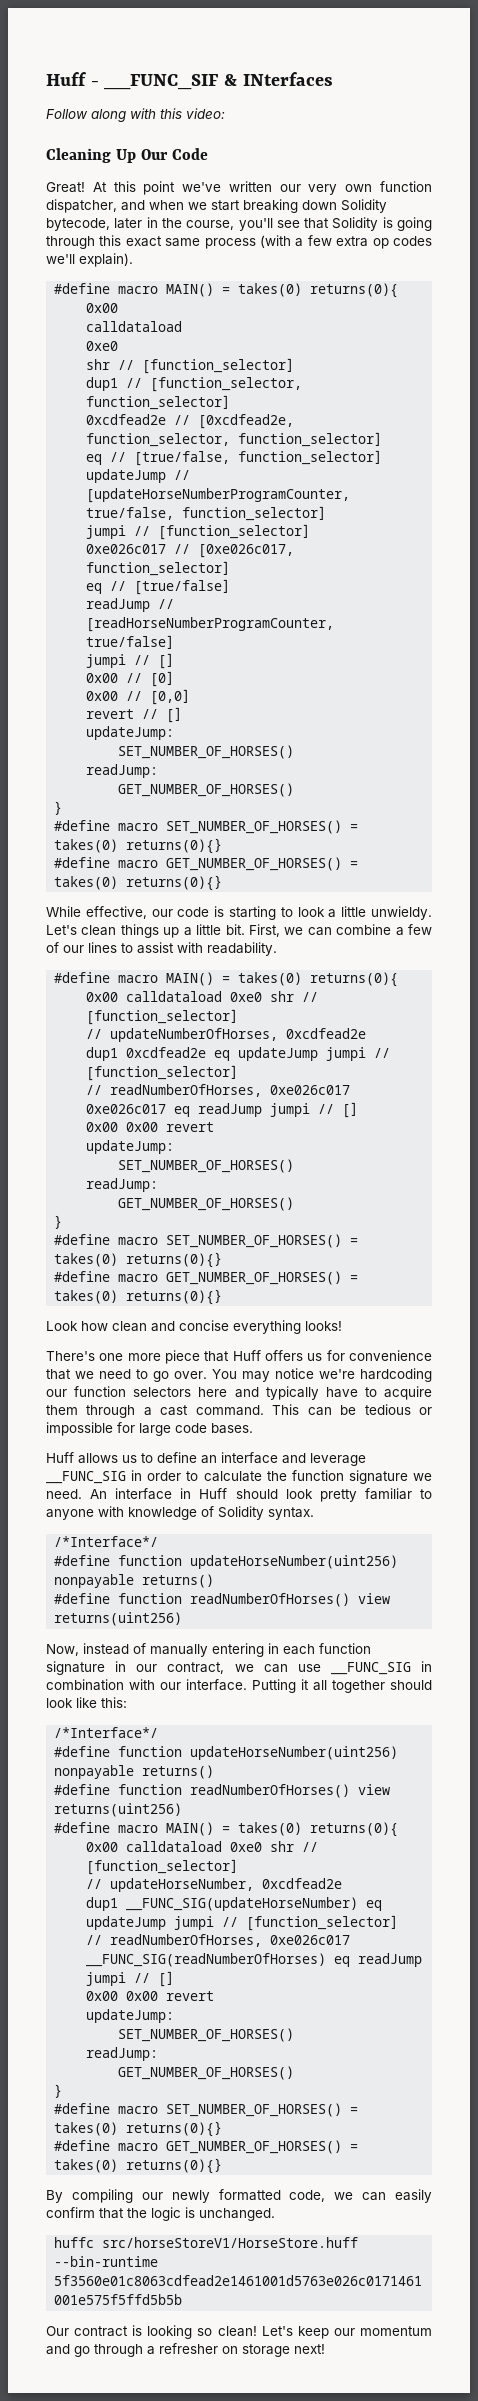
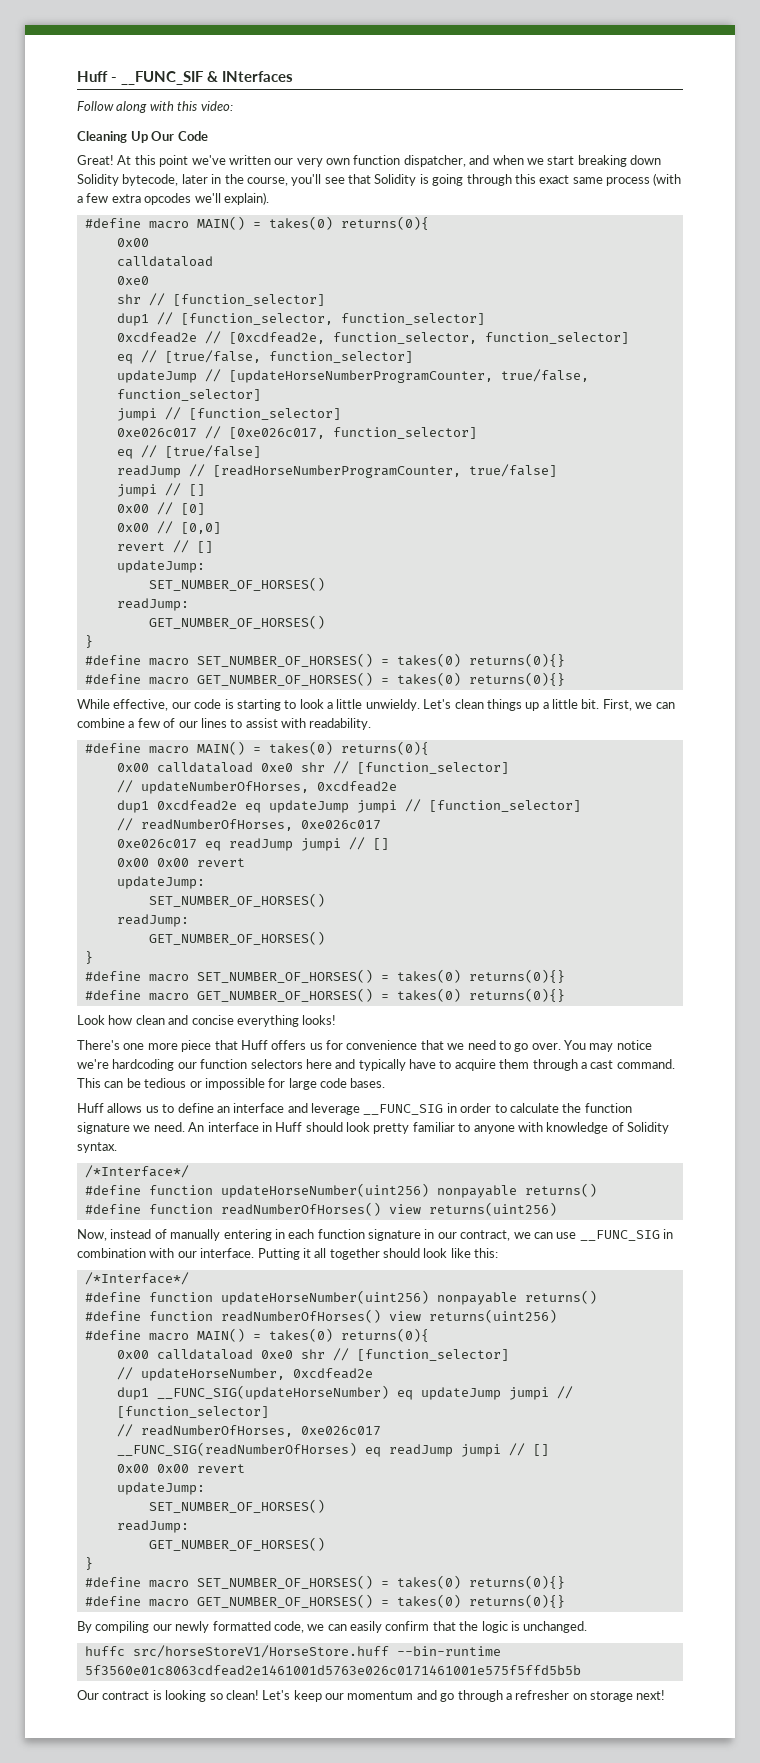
[372,236,432,249] op codes -> [144,193,192,205] opcodes

